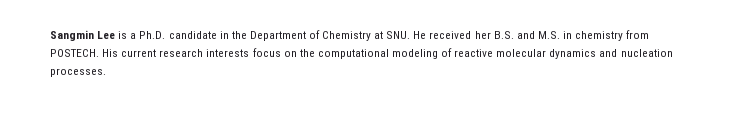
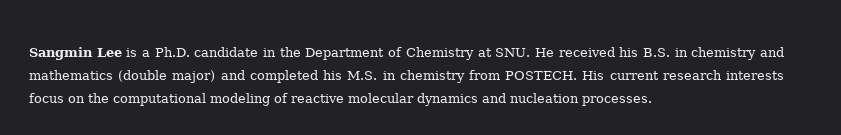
[474,31,535,39] her B.S. and -> [619,47,785,60] [29,70,343,83] his B.S. in chemistry and mathematics (double major) and completed his

